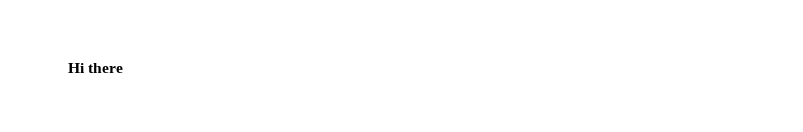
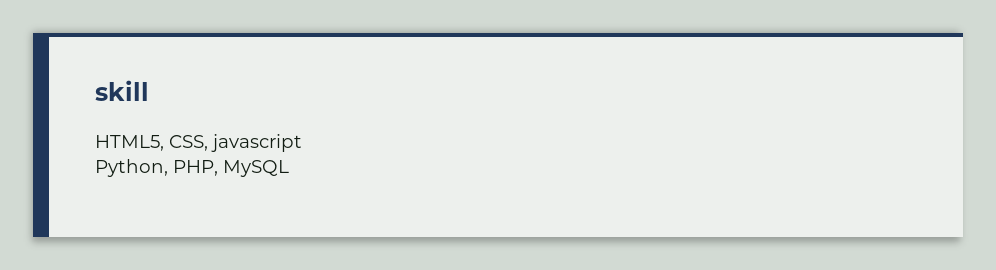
[68,63,124,73] Hi there -> [95,80,149,101] [95,134,302,152] [95,159,289,177] skill // HTML5, CSS, javascript // Python, PHP, MySQL

